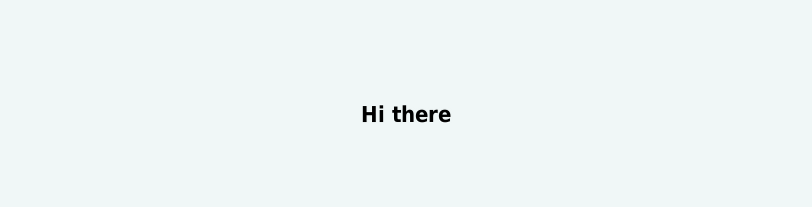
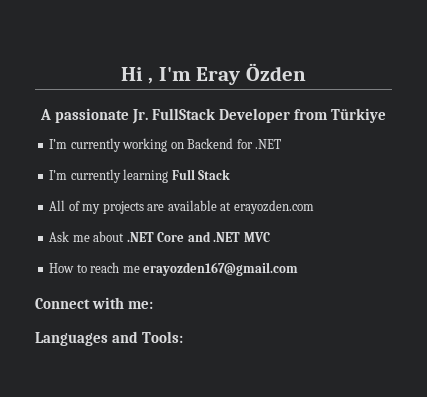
[392,104,452,124] there -> [147,63,306,85] [39,108,387,124] [49,138,282,152] [49,169,231,183] [49,200,314,214] [49,231,270,242] [49,262,299,276] [35,297,154,309] [35,331,184,346] , I'm Eray Özden // A passionate Jr. FullStack Developer from Türkiye // I’m currently working on Backend for .NET // I’m currently learning Full Stack // All of my projects are available at erayozden.com // Ask me about .NET Core and .NET MVC // How to reach me erayozden167@gmail.com // Connect with me: // Languages and Tools:

